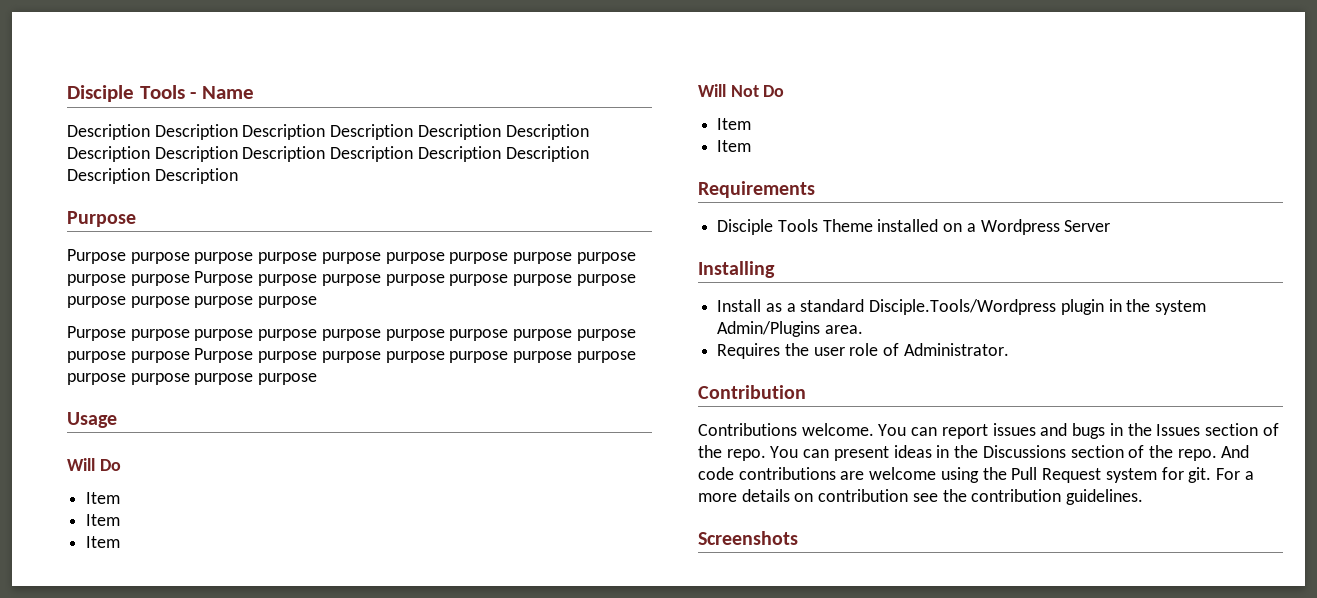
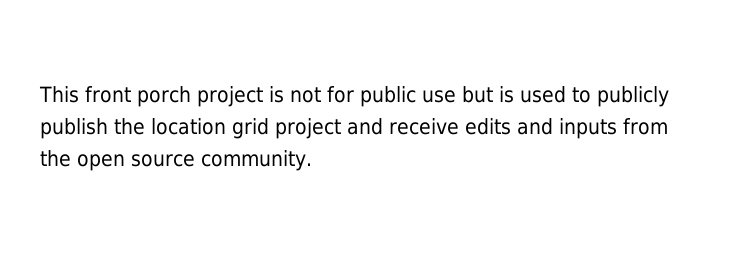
[67,85,254,102] [67,124,589,140] [67,146,589,162] [67,168,238,184] [67,211,136,227] [67,249,636,264] [67,271,636,286] [67,296,318,308] [67,326,636,341] [67,348,636,363] [67,373,318,385] [67,412,117,428] [67,458,121,471] [86,492,121,504] [86,514,121,526] [86,536,121,548] [698,84,785,97] [717,118,752,130] [717,140,752,152] [698,181,815,198] [717,219,1111,235] [698,261,775,278] [717,299,1207,315] [717,321,863,337] [717,343,1009,359] [698,385,806,399] [698,423,1279,439] [698,445,1250,461] [698,467,1254,483] [698,489,1144,505] [698,531,798,545] Disciple Tools - Name // Description Description Description Description Description Description Description Description Description Description Description Description Description Description // Purpose // Purpose purpose purpose purpose purpose purpose purpose purpose purpose purpose purpose Purpose purpose purpose purpose purpose purpose purpose purpose purpose purpose purpose // Purpose purpose purpose purpose purpose purpose purpose purpose purpose purpose purpose Purpose purpose purpose purpose purpose purpose purpose purpose purpose purpose purpose // Usage // Will Do // Item // Item // Item // Will Not Do // Item // Item // Requirements // Disciple Tools Theme installed on a Wordpress Server // Installing // Install as a standard Disciple.Tools/Wordpress plugin in the system Admin/Plugins area. // Requires the user role of Administrator. // Contribution // Contributions welcome. You can report issues and bugs in the Issues section of the repo. You can present ideas in the Discussions section of the repo. And code contributions are welcome using the Pull Request system for git. For a more details on contribution see the contribution guidelines. // Screenshots -> [39,86,669,107] [40,118,668,139] [40,150,312,171] This front porch project is not for public use but is used to publicly publish the location grid project and receive edits and inputs from the open source community.

